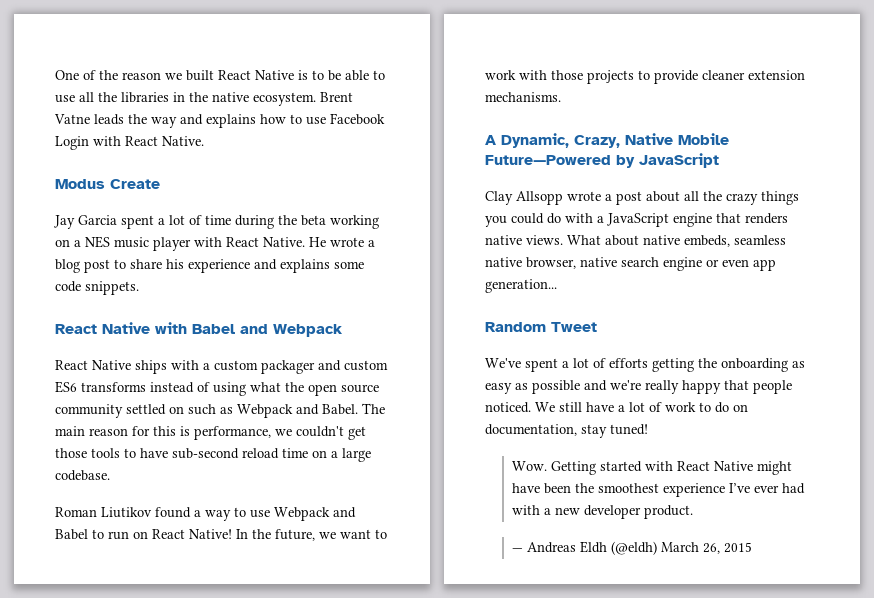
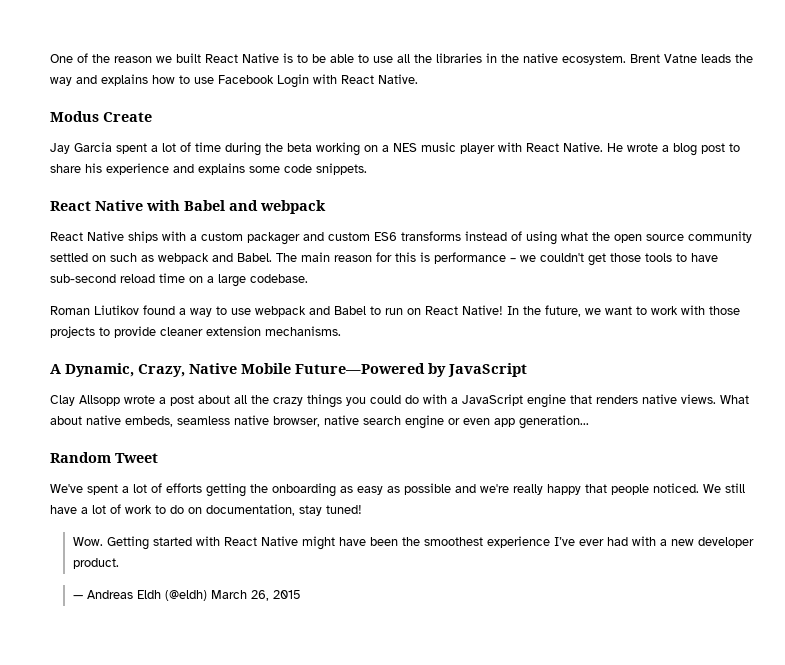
[273,324,343,337] Webpack -> [260,200,326,214] webpack
[237,404,293,418] Webpack -> [158,253,209,264] webpack
[194,426,271,440] performance, -> [434,252,516,264] performance –
[274,507,330,521] Webpack -> [255,306,306,317] webpack

